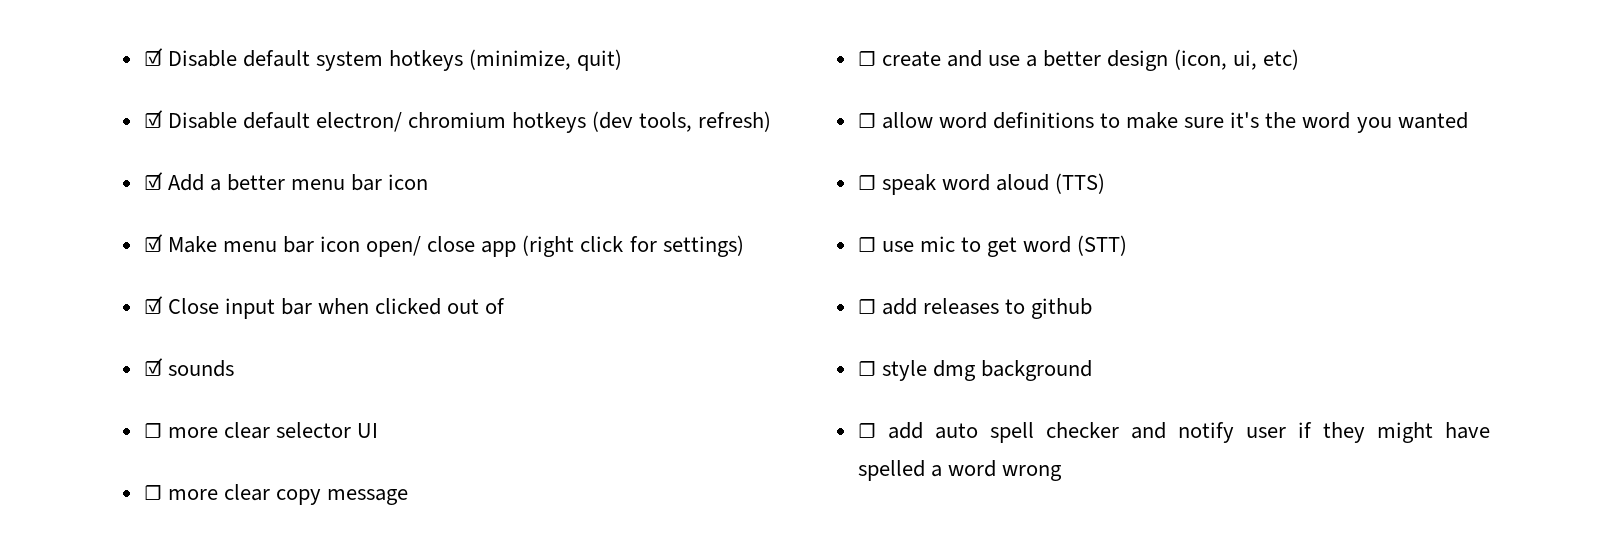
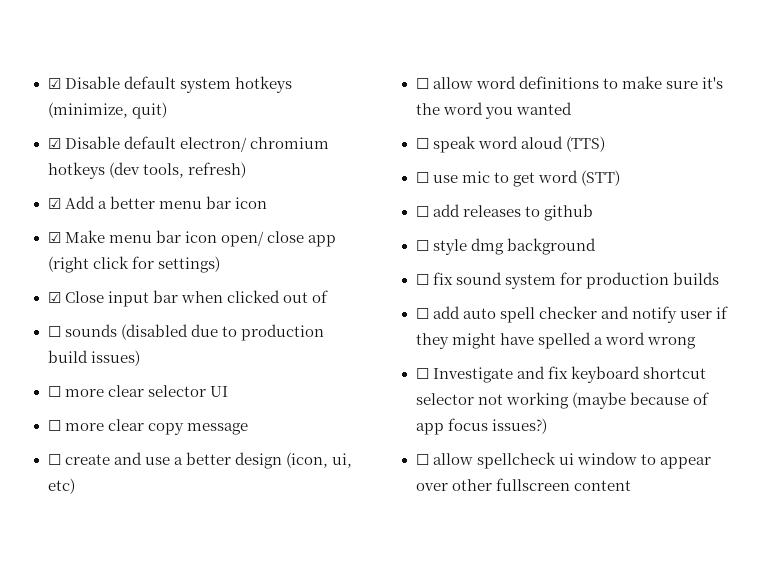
[143,358,163,376] ☑ -> [47,326,61,337] ☐
(234, 368) none -> [120,324,324,341] [47,350,140,366] (disabled due to production build issues)
(1092, 370) none -> [415,272,719,289] // ☐ fix sound system for production builds
(1062, 473) none -> [415,366,706,383] [415,392,709,409] [415,418,547,435] [415,452,711,469] [415,478,631,491] // ☐ Investigate and fix keyboard shortcut selector not working (maybe because of app focus issues?) // ☐ allow spellcheck ui window to appear over other fullscreen content

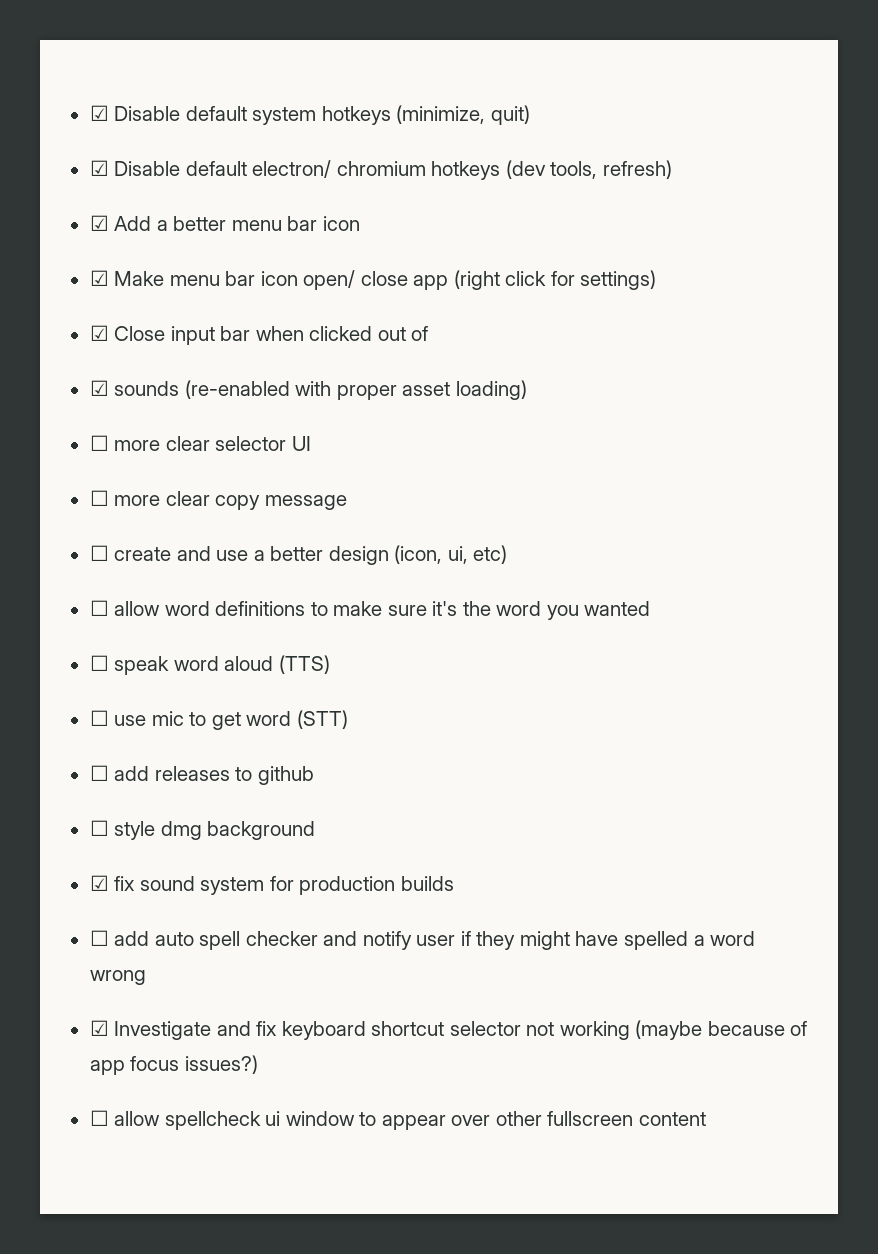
[47,324,324,341] [47,350,140,366] ☐ sounds (disabled due to production build issues) -> [89,380,527,400] ☑ sounds (re-enabled with proper asset loading)
[415,274,429,285] ☐ -> [89,875,109,891] ☑
[415,368,429,379] ☐ -> [89,1020,109,1036] ☑

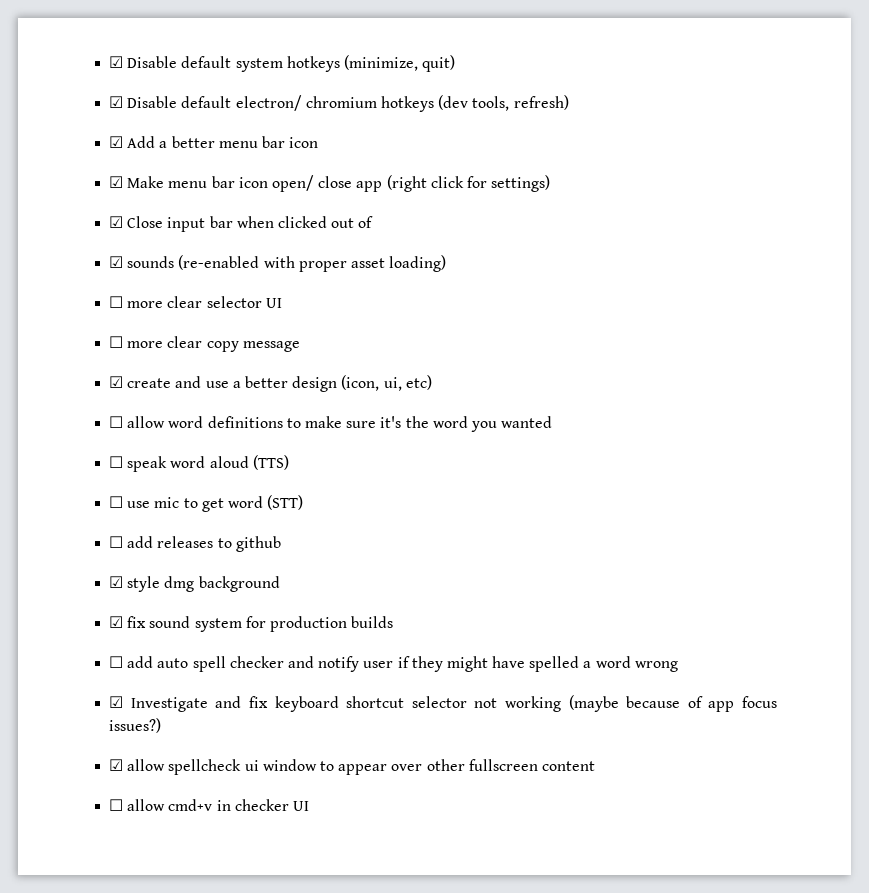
[89,545,109,561] ☐ -> [109,376,124,388] ☑
[89,820,109,836] ☐ -> [109,576,124,588] ☑
[89,1110,109,1126] ☐ -> [109,759,124,771] ☑
(706, 1119) none -> [109,799,309,811] // ☐ allow cmd+v in checker UI

